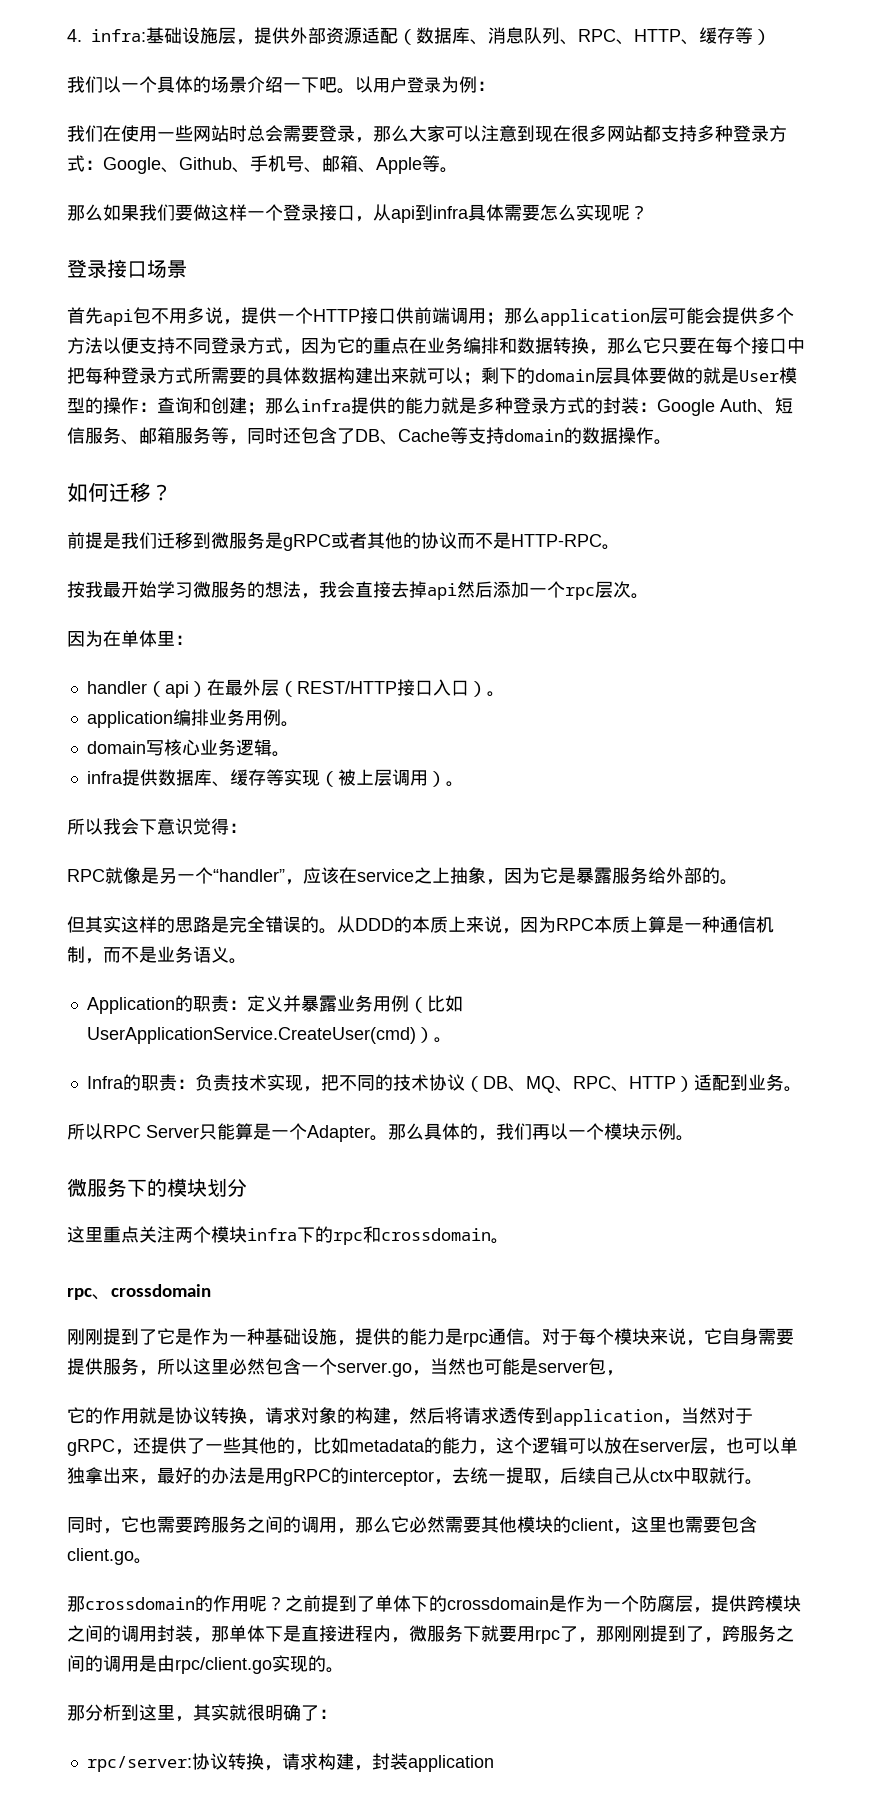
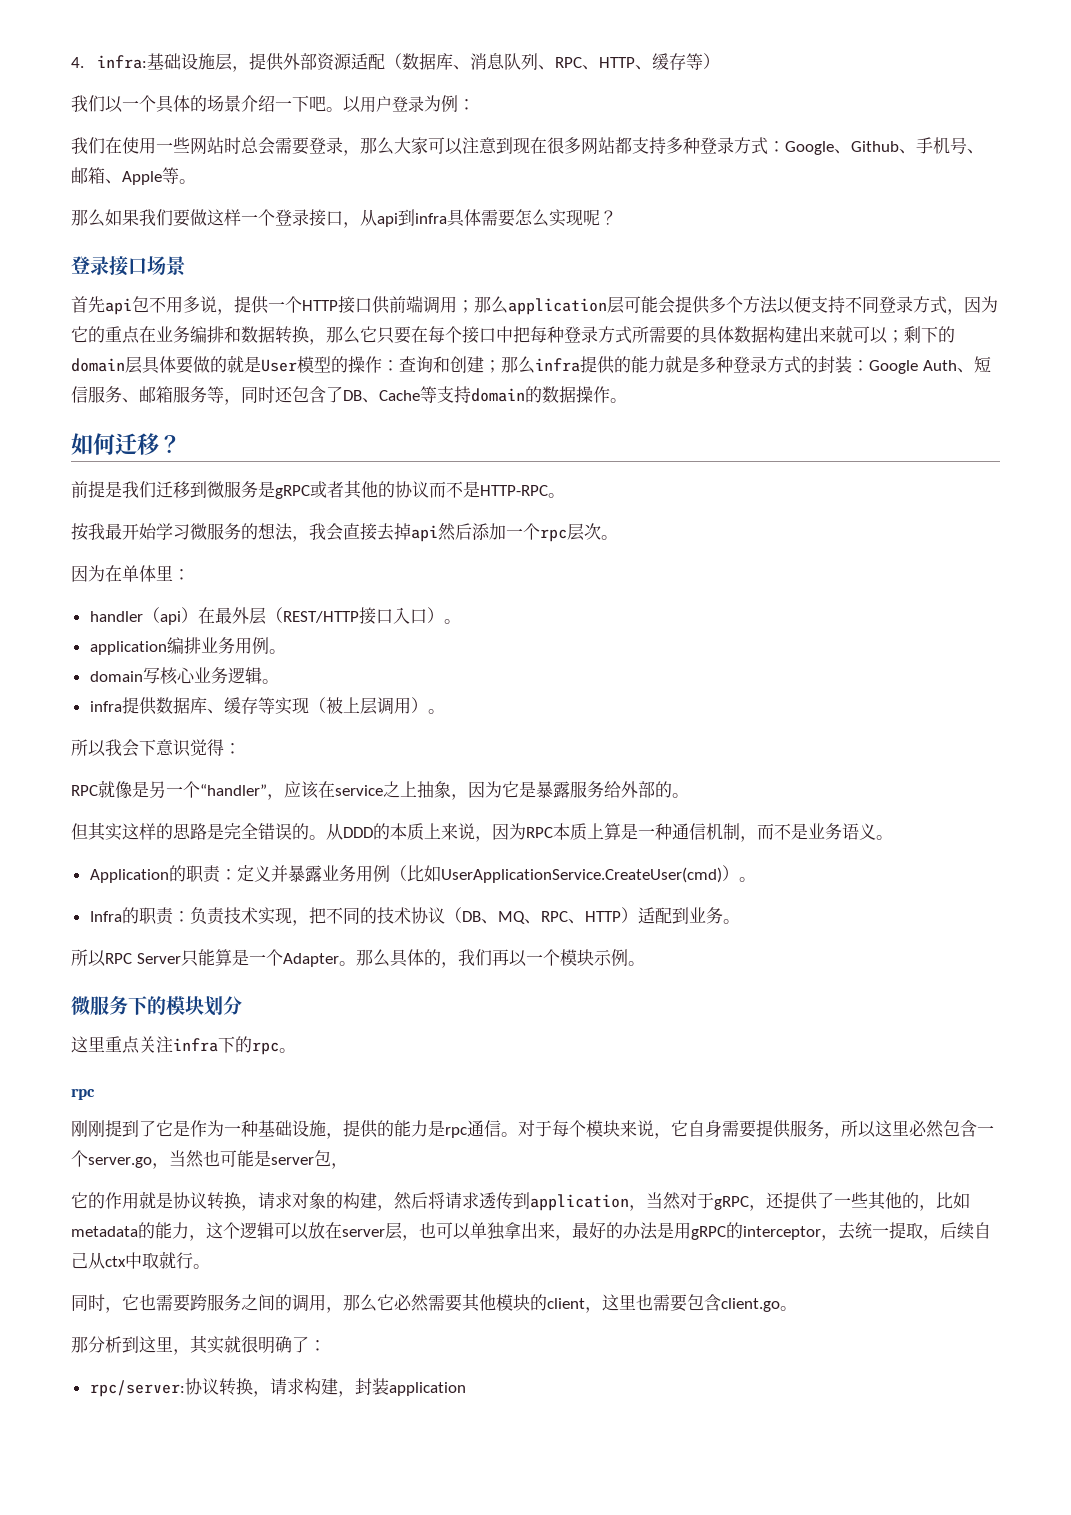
[175,1226,247,1243] 两个模块 -> (173, 1044) none
[363,1226,491,1243] 和crossdomain -> (279, 1048) none
[92,1284,211,1300] 、crossdomain -> (95, 1094) none
[67,1595,801,1613] [67,1625,794,1644] [67,1655,344,1674] // 那crossdomain的作用呢？之前提到了单体下的crossdomain是作为一个防腐层，提供跨模块之间的调用封装，那单体下是直接进程内，微服务下就要用rpc了，那刚刚提到了，跨服务之间的调用是由rpc/client.go实现的。 -> (797, 1308) none

